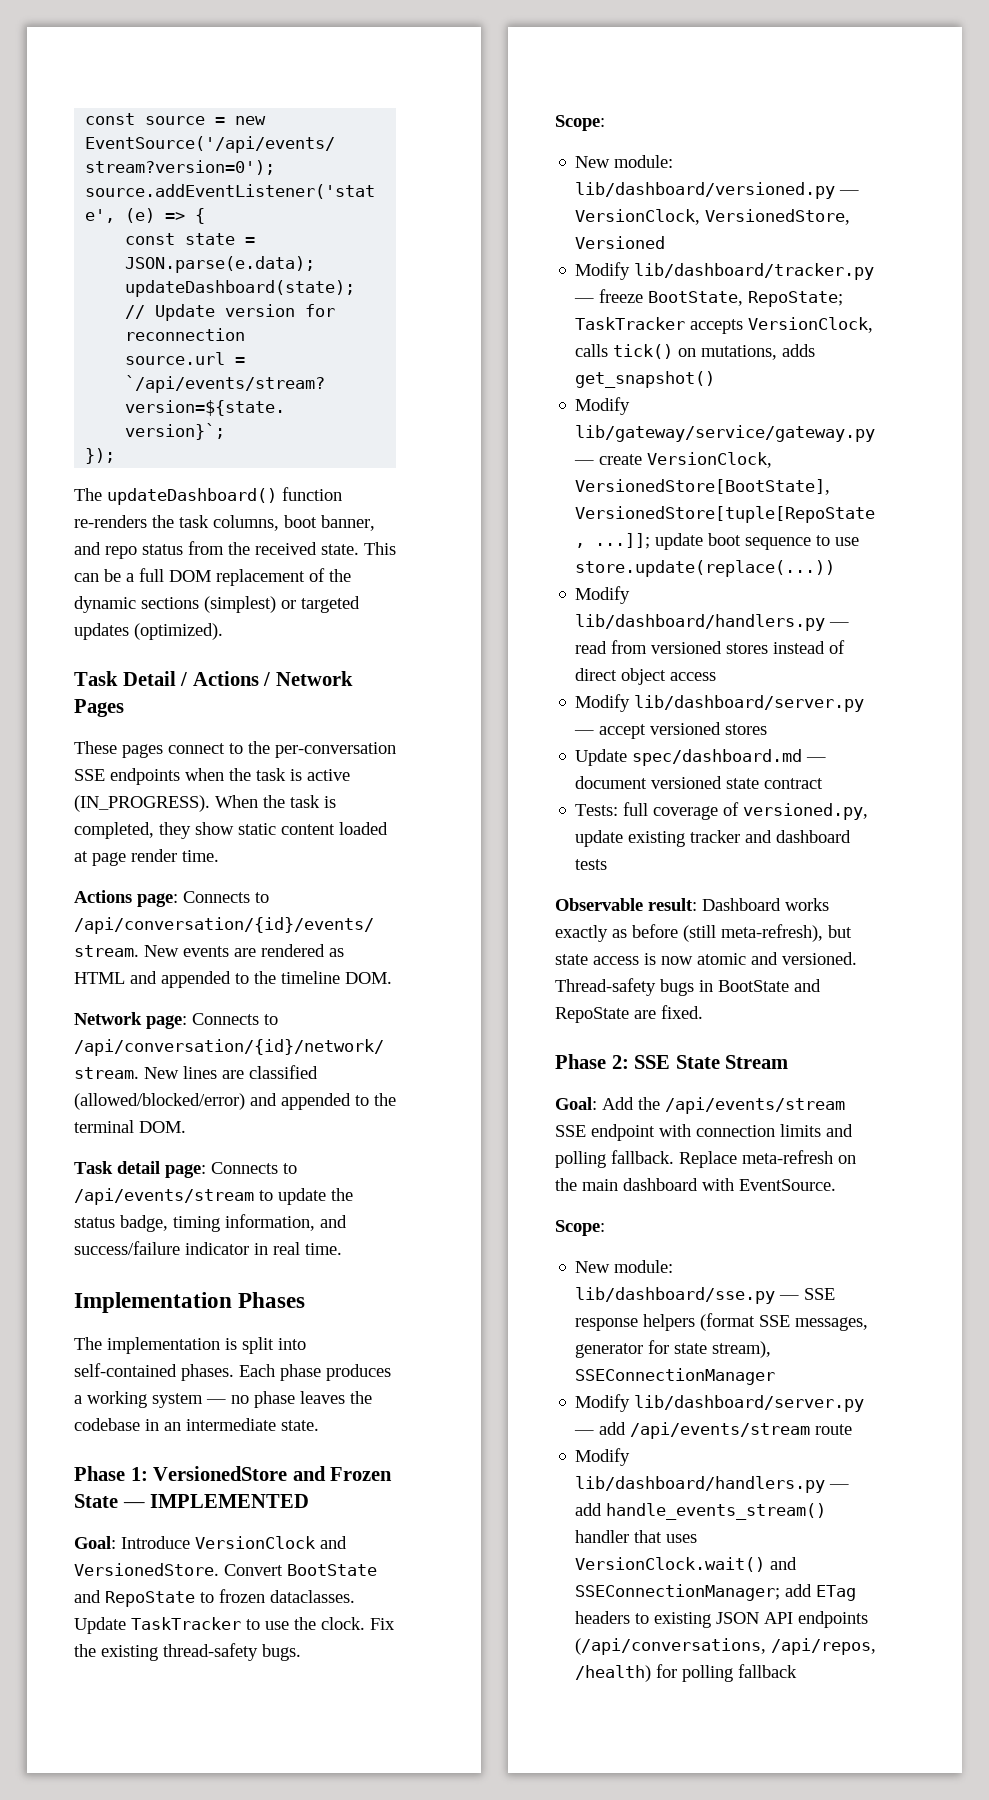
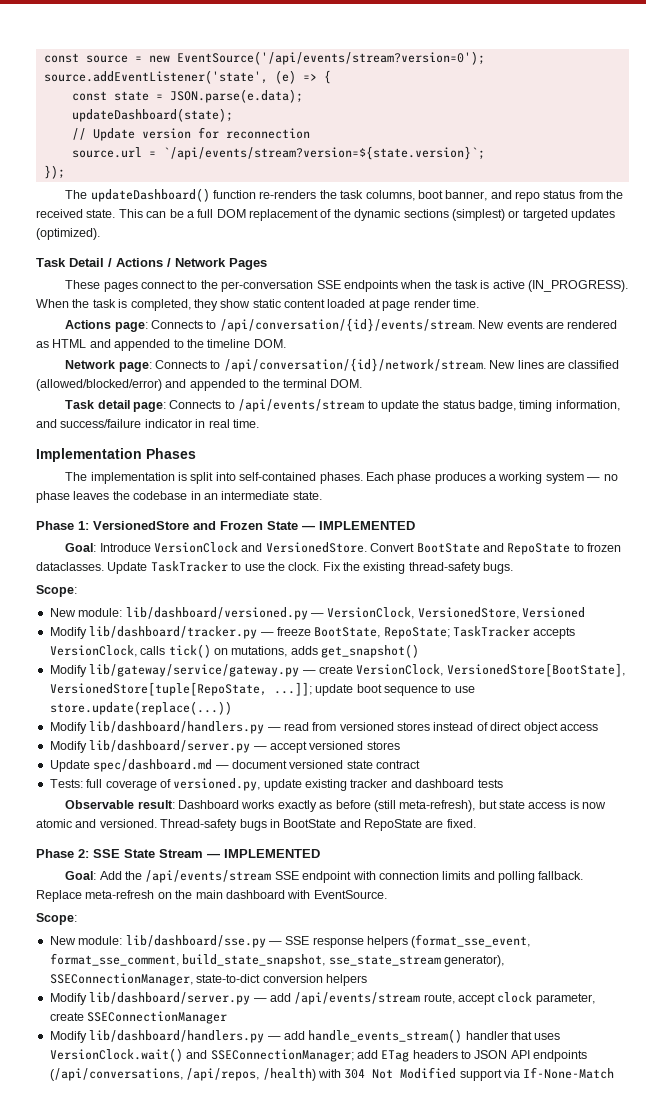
(789, 1062) none -> [207,849,320,858] — IMPLEMENTED
[700,1313,869,1331] [575,1340,772,1358] [575,1368,776,1385] (format SSE messages, generator for state stream), SSEConnectionManager -> [411,934,531,948] [49,953,504,967] [49,973,367,986] (format_sse_event, format_sse_comment, build_state_snapshot, sse_state_stream generator), SSEConnectionManager, state-to-dict conversion helpers
[815,1424,853,1435] route -> [423,992,595,1005] [49,1011,228,1024] route, accept clock parameter, create SSEConnectionManager
[654,1612,712,1628] existing -> (471, 1054) none
[656,1664,798,1682] for polling fallback -> [317,1067,615,1081] with 304 Not Modified support via If-None-Match

